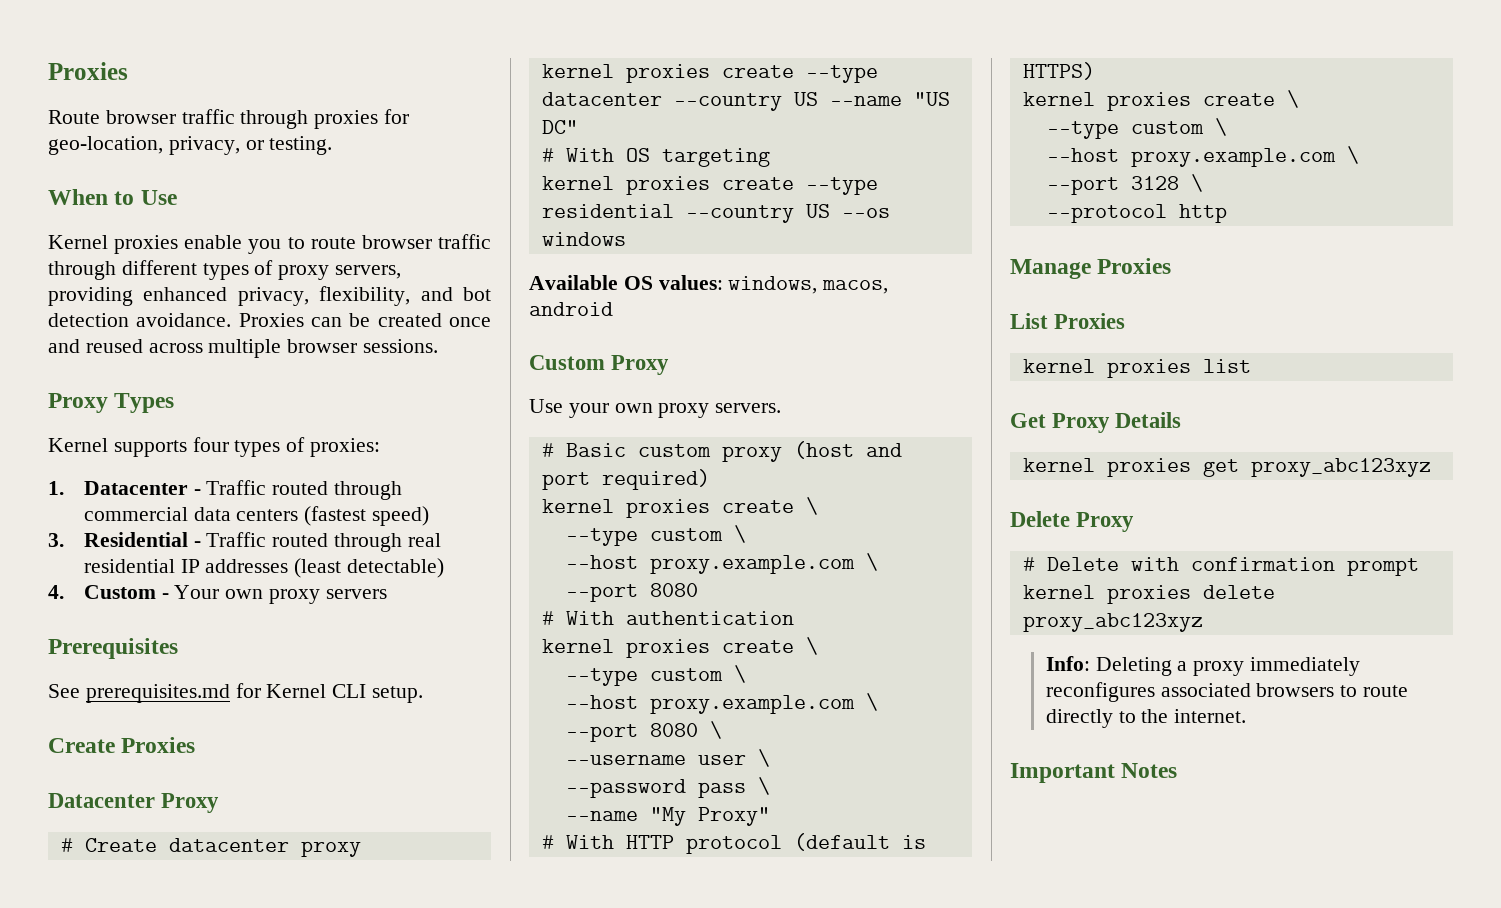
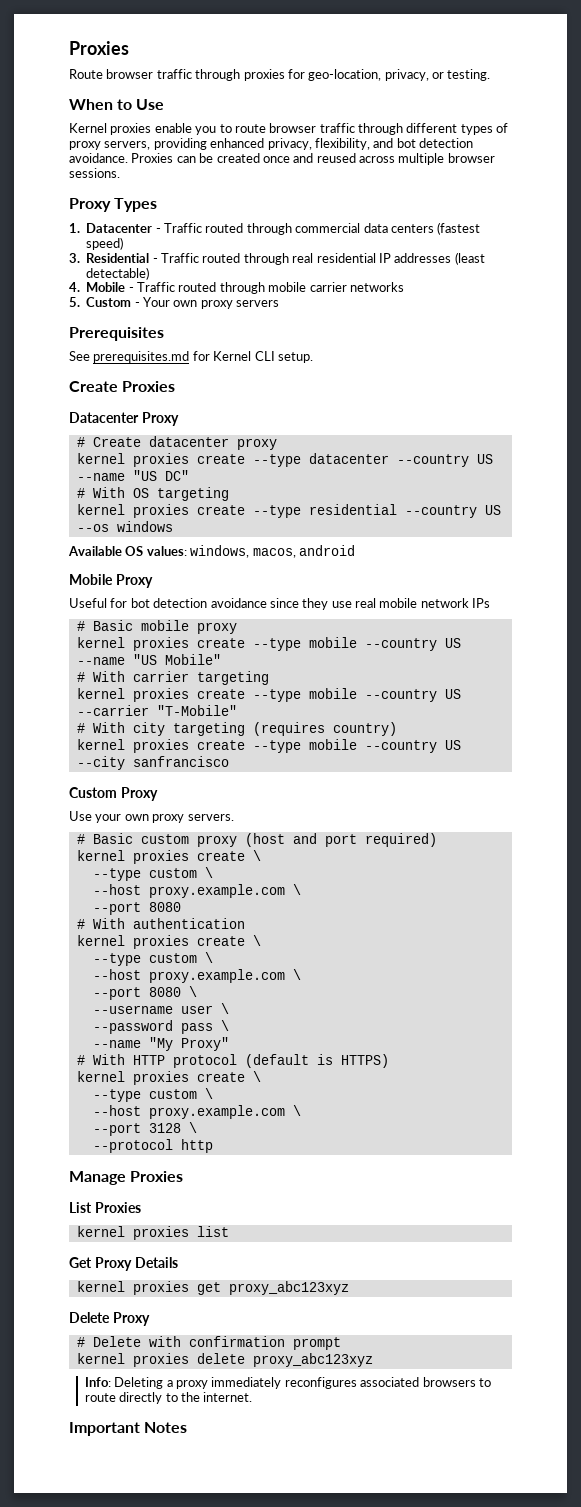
[48,437,381,457] // Kernel supports four types of proxies: -> (158, 205) none
(64, 592) none -> [86,282,404,294] [69,297,80,307] Mobile - Traffic routed through mobile carrier networks // 5.
(613, 309) none -> [69,574,153,588] [69,598,491,610] [76,620,237,634] [76,637,461,651] [76,654,221,665] [76,671,269,685] [76,688,461,702] [76,705,237,716] [76,722,397,736] [76,739,461,753] [76,756,229,770] // Mobile Proxy // Useful for bot detection avoidance since they use real mobile network IPs // # Basic mobile proxy // kernel proxies create --type mobile --country US --name "US Mobile" // # With carrier targeting // kernel proxies create --type mobile --country US --carrier "T-Mobile" // # With city targeting (requires country) // kernel proxies create --type mobile --country US --city sanfrancisco

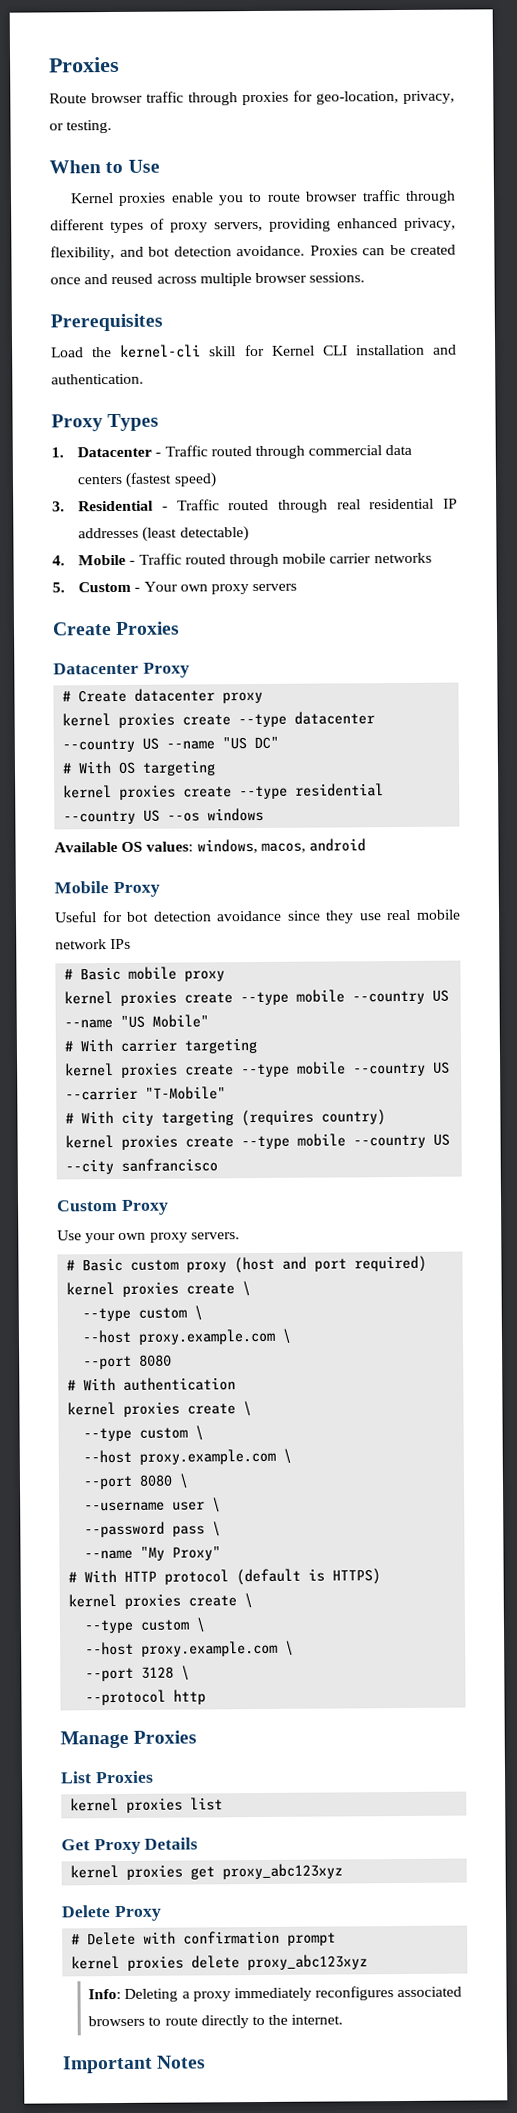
(120, 173) none -> [50,313,163,332] [51,344,457,358] [51,373,144,385] // Prerequisites // Load the kernel-cli skill for Kernel CLI installation and authentication.
[69,327,164,341] [69,351,313,363] // Prerequisites // See prerequisites.md for Kernel CLI setup. -> (298, 587) none

